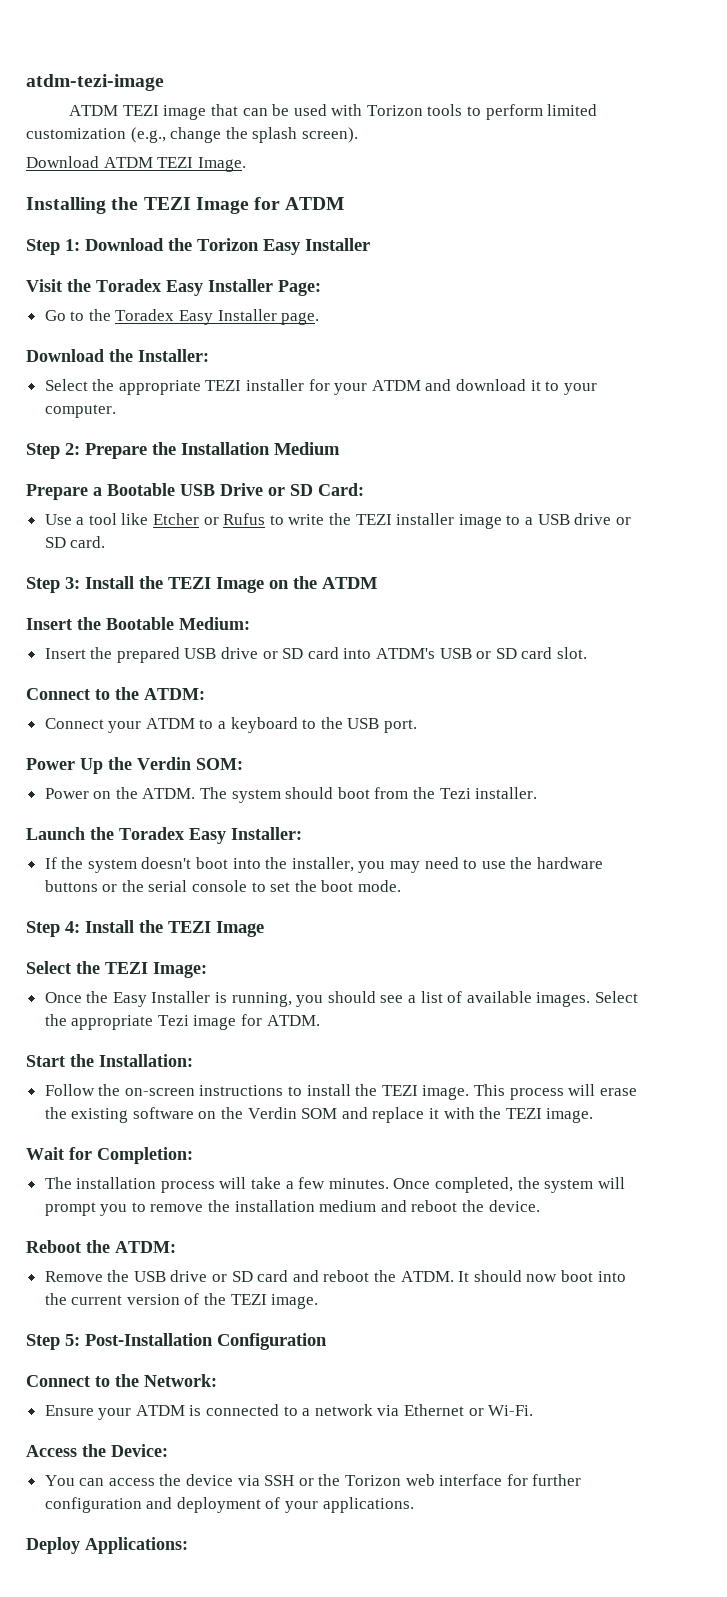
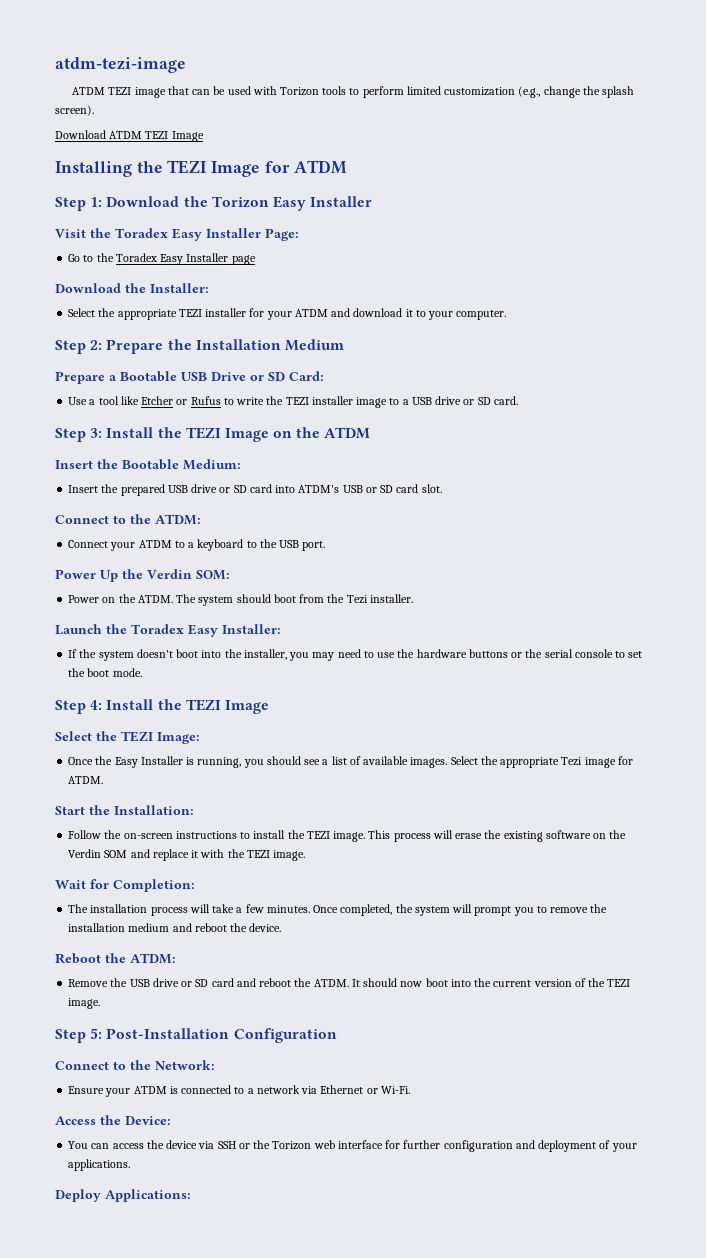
[197,157,246,172] Image. -> [171,131,204,142] Image
[281,312,320,325] page. -> [231,255,256,265] page

